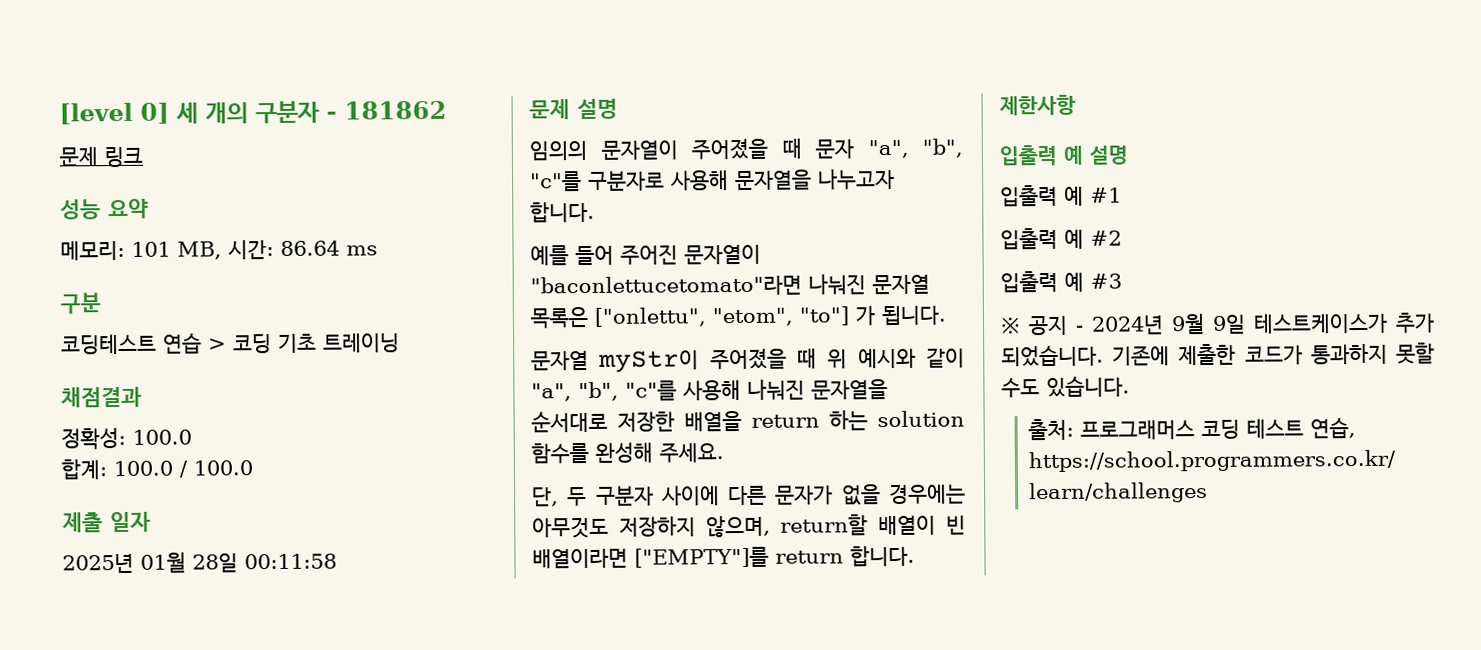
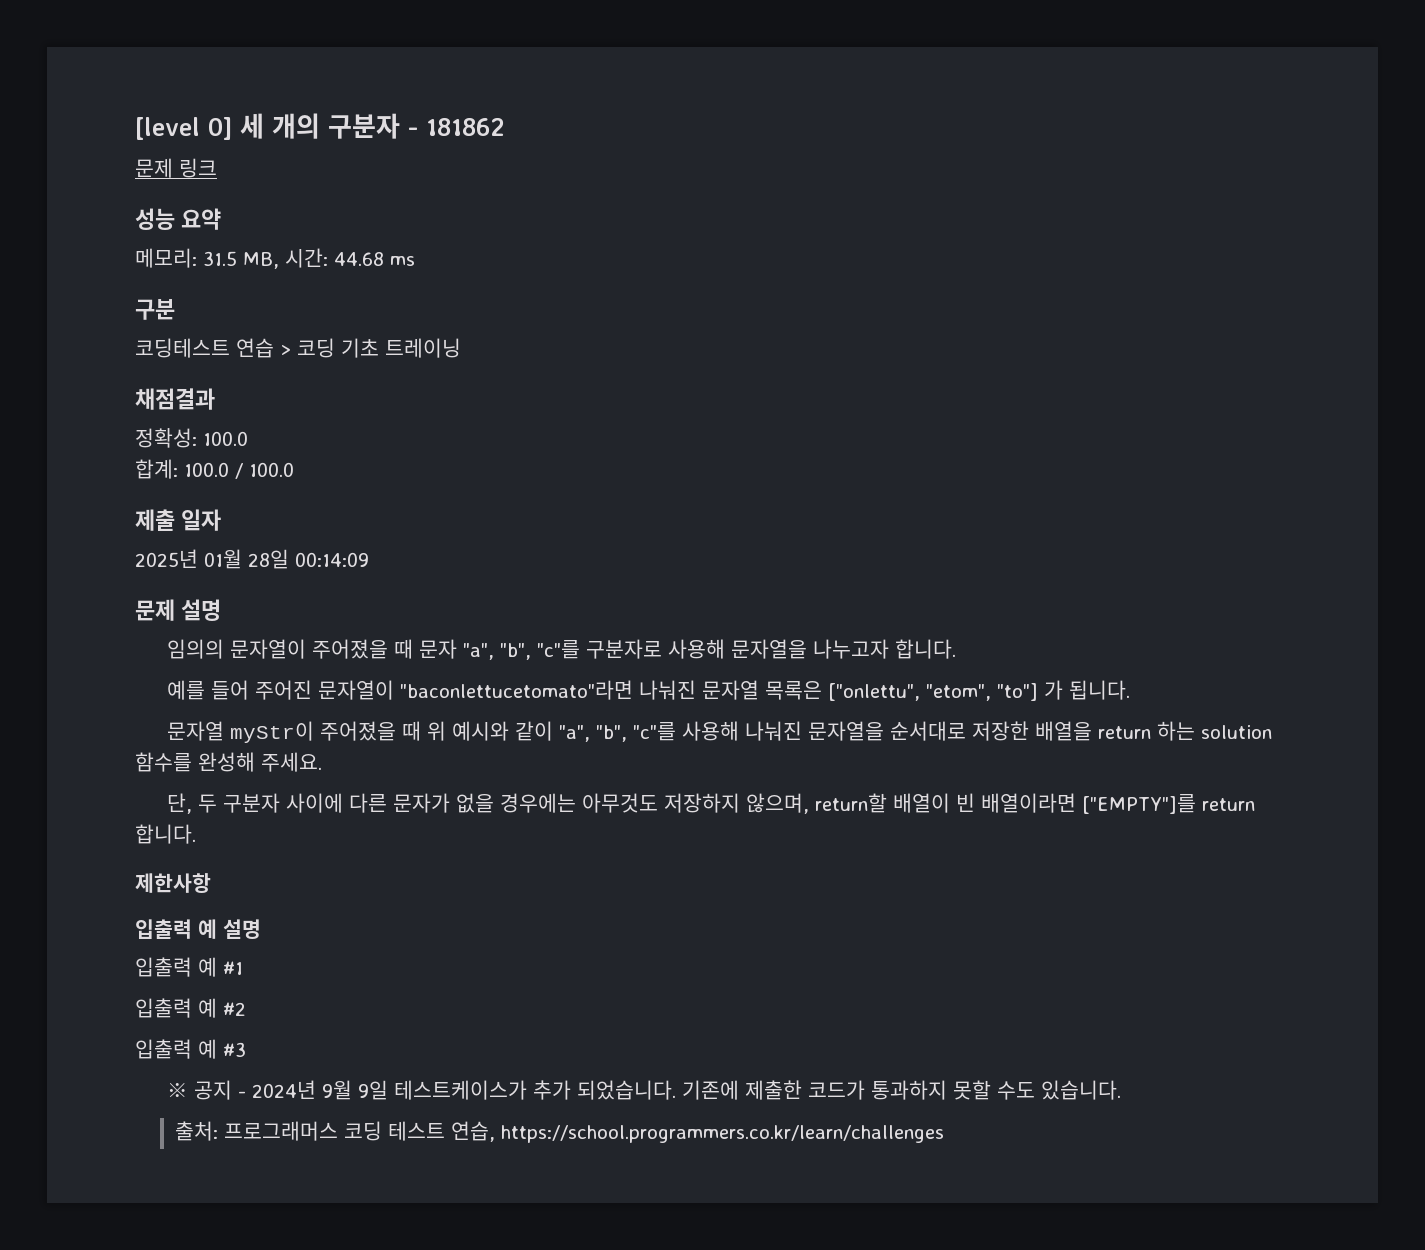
[131,241,171,257] 101 -> [203,251,237,266] 31.5
[280,240,340,256] 86.64 -> [334,252,384,266] 44.68
[244,553,337,570] 00:11:58 -> [295,552,369,567] 00:14:09

